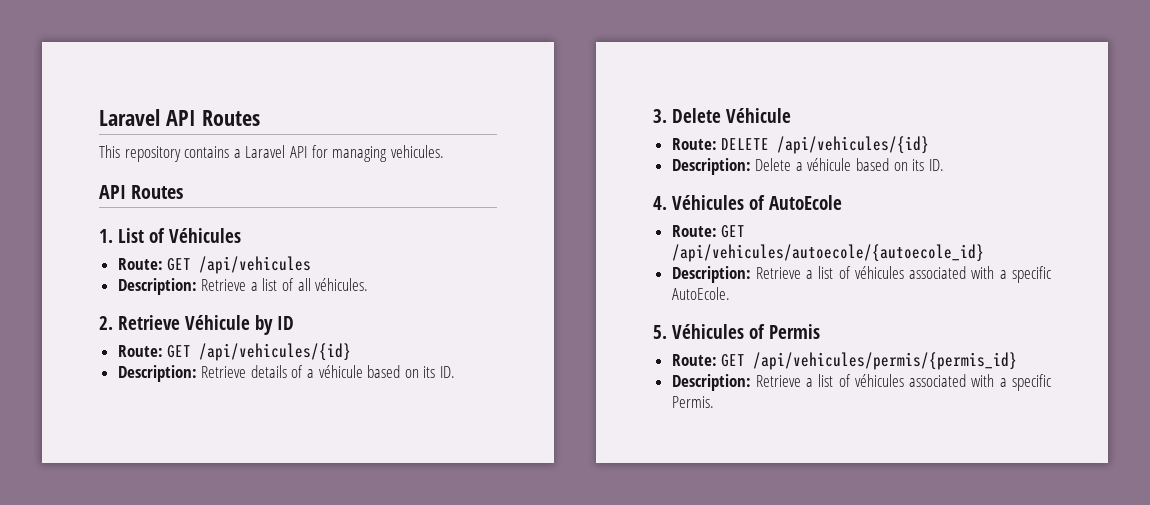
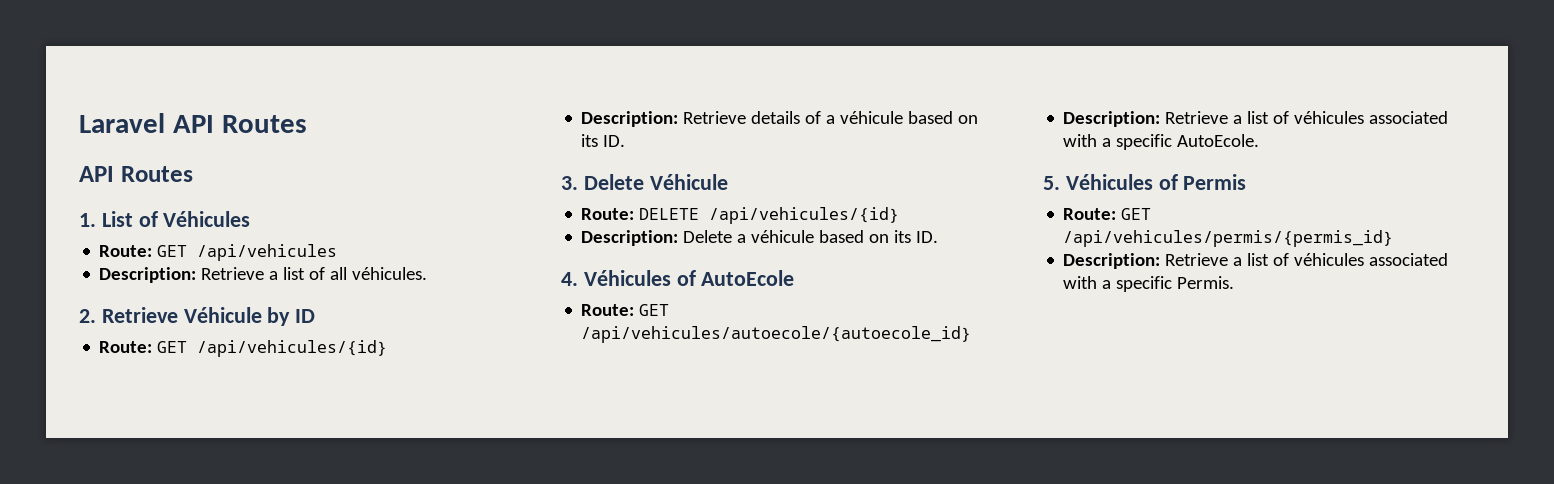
[99,145,444,162] // This repository contains a Laravel API for managing vehicules. -> (307, 124) none

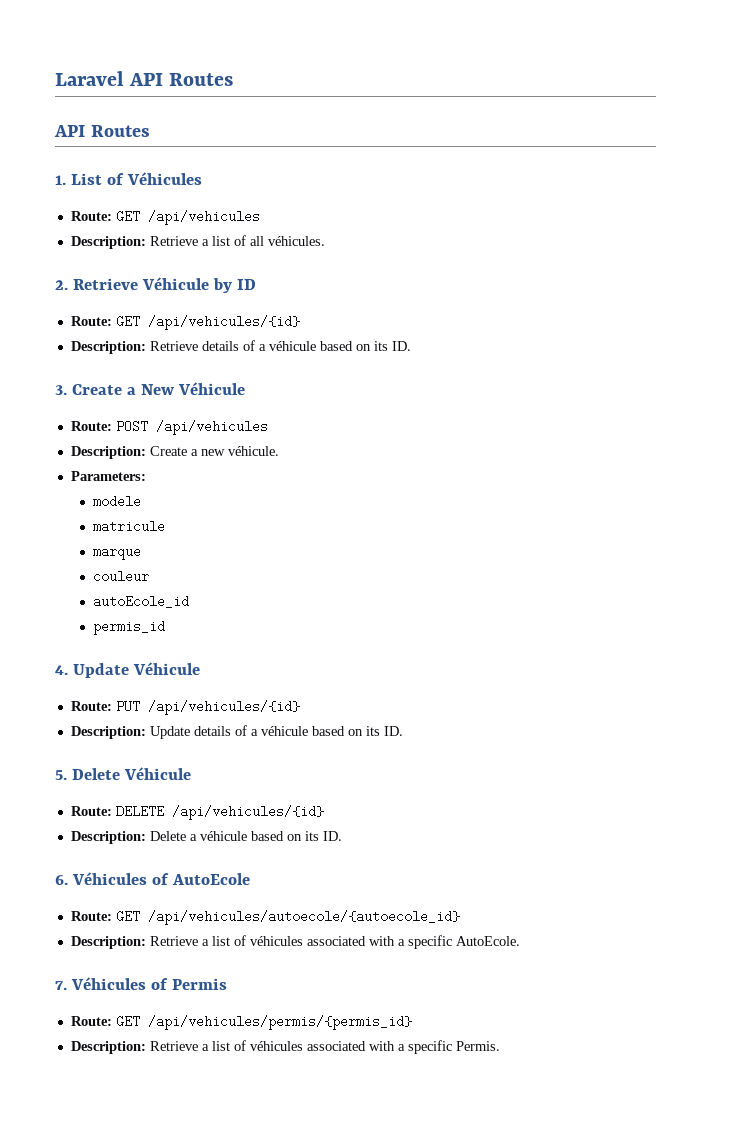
(578, 183) none -> [71,382,245,395] [70,420,268,435] [70,446,279,459] [70,471,146,481] [92,495,141,508] [92,520,165,533] [92,545,141,560] [92,570,149,583] [92,595,189,608] [92,620,165,635] [55,662,200,678] [70,700,300,715] [70,725,403,739] [55,770,67,780] Create a New Véhicule // Route: POST /api/vehicules // Description: Create a new véhicule. // Parameters: // modele // matricule // marque // couleur // autoEcole_id // permis_id // 4. Update Véhicule // Route: PUT /api/vehicules/{id} // Description: Update details of a véhicule based on its ID. // 5.
[561,272,578,286] 4. -> [55,875,68,885] 6.
[1043,176,1060,190] 5. -> [55,981,67,990] 7.

